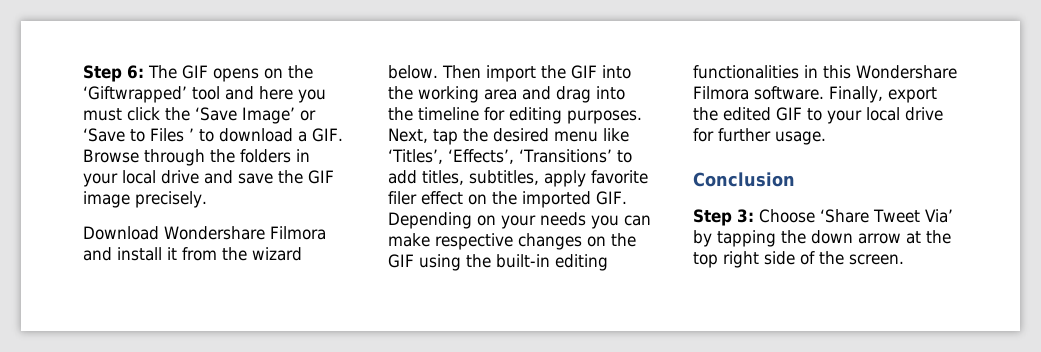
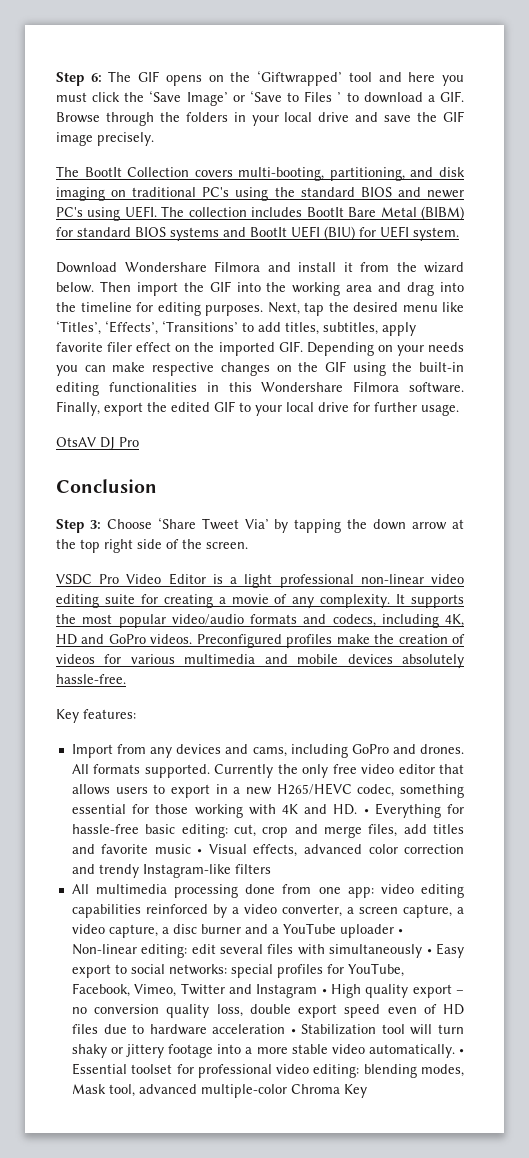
(207, 199) none -> [56,166,465,181] [56,187,464,201] [56,206,465,221] [56,226,459,241] // The BootIt Collection covers multi-booting, partitioning, and disk imaging on traditional PC's using the standard BIOS and newer PC's using UEFI. The collection includes BootIt Bare Metal (BIBM) for standard BIOS systems and BootIt UEFI (BIU) for UEFI system.
(826, 138) none -> [56,437,139,450] // OtsAV DJ Pro
(904, 259) none -> [56,573,465,588] [56,594,464,608] [56,614,464,628] [56,634,466,648] [56,654,464,668] [56,674,126,684] [56,709,136,723] [71,744,465,758] [71,764,464,778] [71,783,464,798] [71,803,464,818] [71,824,465,838] [71,844,464,857] [71,864,271,878] [71,884,465,898] [71,904,464,918] [71,923,403,938] [71,943,465,958] [71,963,404,978] [71,983,465,998] [71,1004,464,1018] [71,1024,465,1035] [71,1044,464,1058] [71,1063,464,1078] [71,1084,367,1098] // VSDC Pro Video Editor is a light professional non-linear video editing suite for creating a movie of any complexity. It supports the most popular video/audio formats and codecs, including 4K, HD and GoPro videos. Preconfigured profiles make the creation of videos for various multimedia and mobile devices absolutely hassle-free. // Key features: // Import from any devices and cams, including GoPro and drones. All formats supported. Сurrently the only free video editor that allows users to export in a new H265/HEVC codec, something essential for those working with 4K and HD. • Everything for hassle-free basic editing: cut, crop and merge files, add titles and favorite music • Visual effects, advanced color correction and trendy Instagram-like filters // All multimedia processing done from one app: video editing capabilities reinforced by a video converter, a screen capture, a video capture, a disc burner and a YouTube uploader • Non-linear editing: edit several files with simultaneously • Easy export to social networks: special profiles for YouTube, Facebook, Vimeo, Twitter and Instagram • High quality export – no conversion quality loss, double export speed even of HD files due to hardware acceleration • Stabilization tool will turn shaky or jittery footage into a more stable video automatically. • Essential toolset for professional video editing: blending modes, Mask tool, advanced multiple-color Chroma Key

